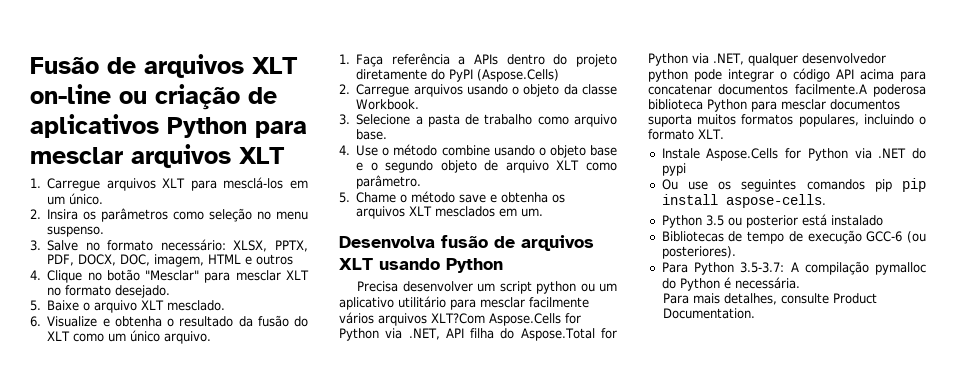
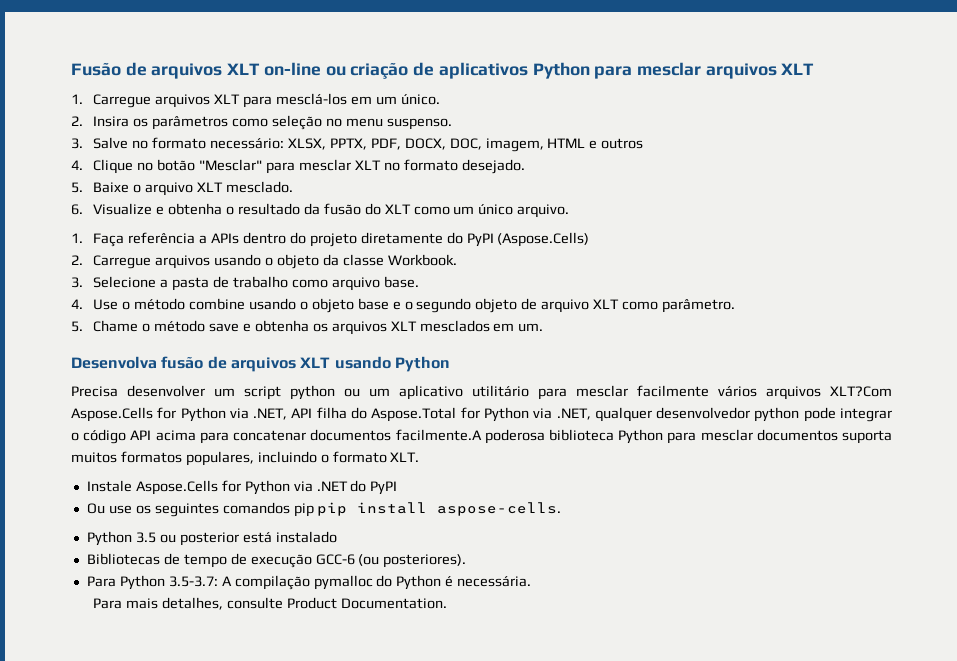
[661,163,686,176] pypi -> [370,481,398,495] PyPI

